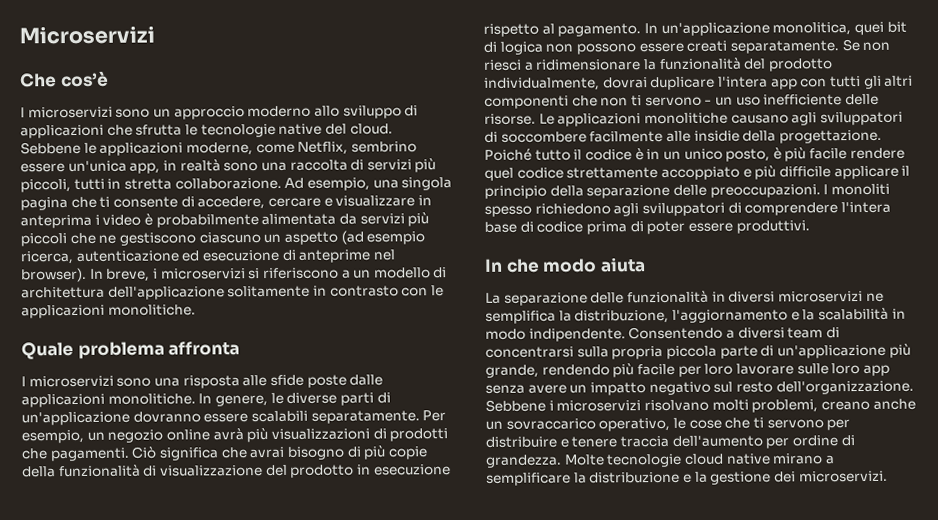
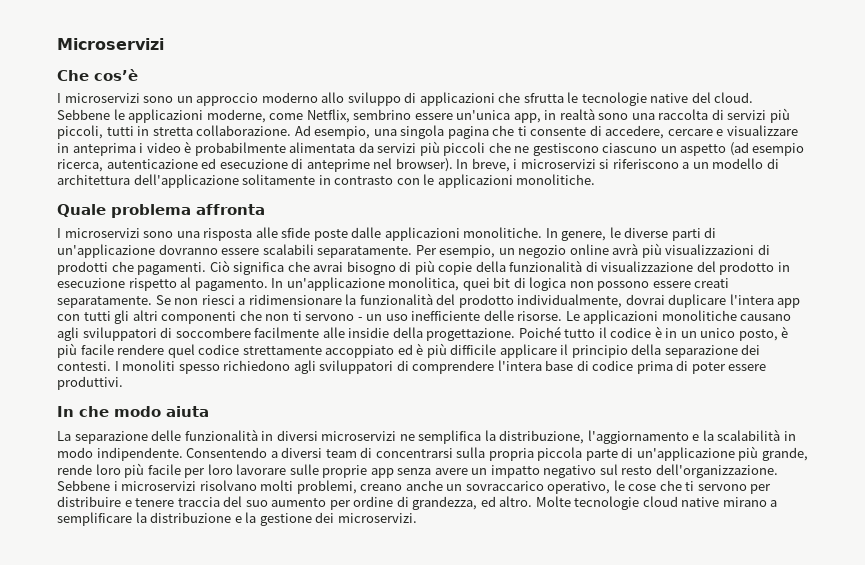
[742,168,752,178] e -> [397,343,424,355] ed è
[672,184,821,198] delle preoccupazioni. -> [741,344,761,355] [57,361,111,371] dei contesti.
[541,364,610,376] rendendo -> [57,464,121,475] rende loro
[831,363,861,375] loro -> [322,465,368,478] proprie
[671,435,855,449] [485,454,562,468] dell'aumento per ordine di grandezza. -> [223,496,533,510] del suo aumento per ordine di grandezza, ed altro.

